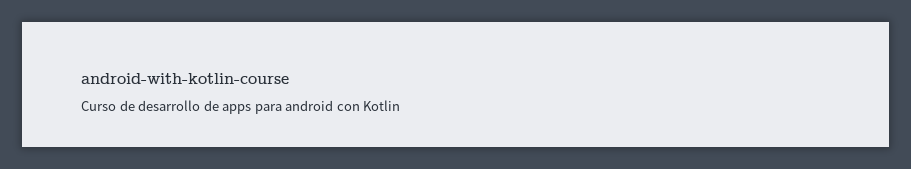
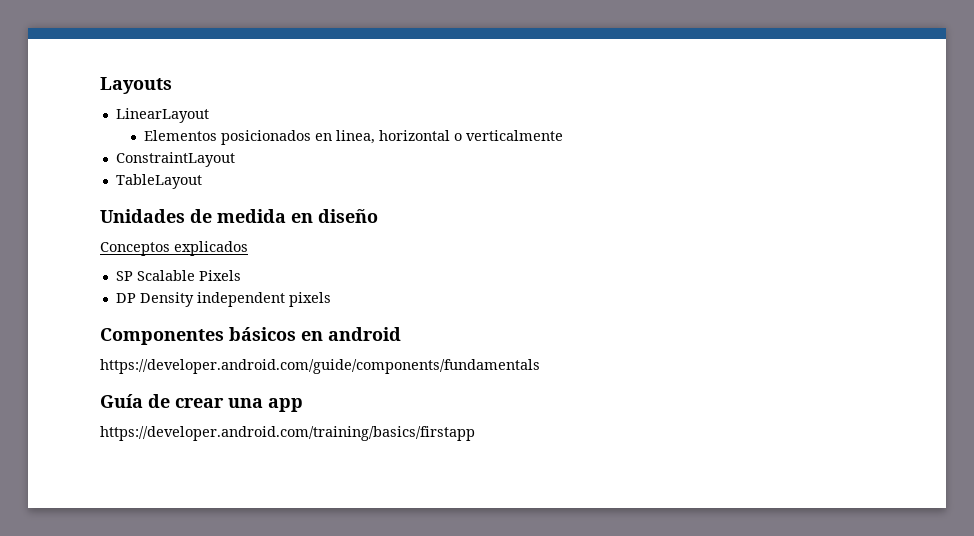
[81,73,289,84] [81,100,401,114] android-with-kotlin-course // Curso de desarrollo de apps para android con Kotlin -> [100,77,172,94] [115,108,209,123] [144,130,564,145] [115,152,235,167] [115,174,202,189] [100,209,378,223] [100,241,248,256] [115,270,241,281] [115,292,331,307] [100,327,401,345] [100,359,540,374] [100,394,303,412] [100,426,475,441] Layouts // LinearLayout // Elementos posicionados en linea, horizontal o verticalmente // ConstraintLayout // TableLayout // Unidades de medida en diseño // Conceptos explicados // SP Scalable Pixels // DP Density independent pixels // Componentes básicos en android // https://developer.android.com/guide/components/fundamentals // Guía de crear una app // https://developer.android.com/training/basics/firstapp

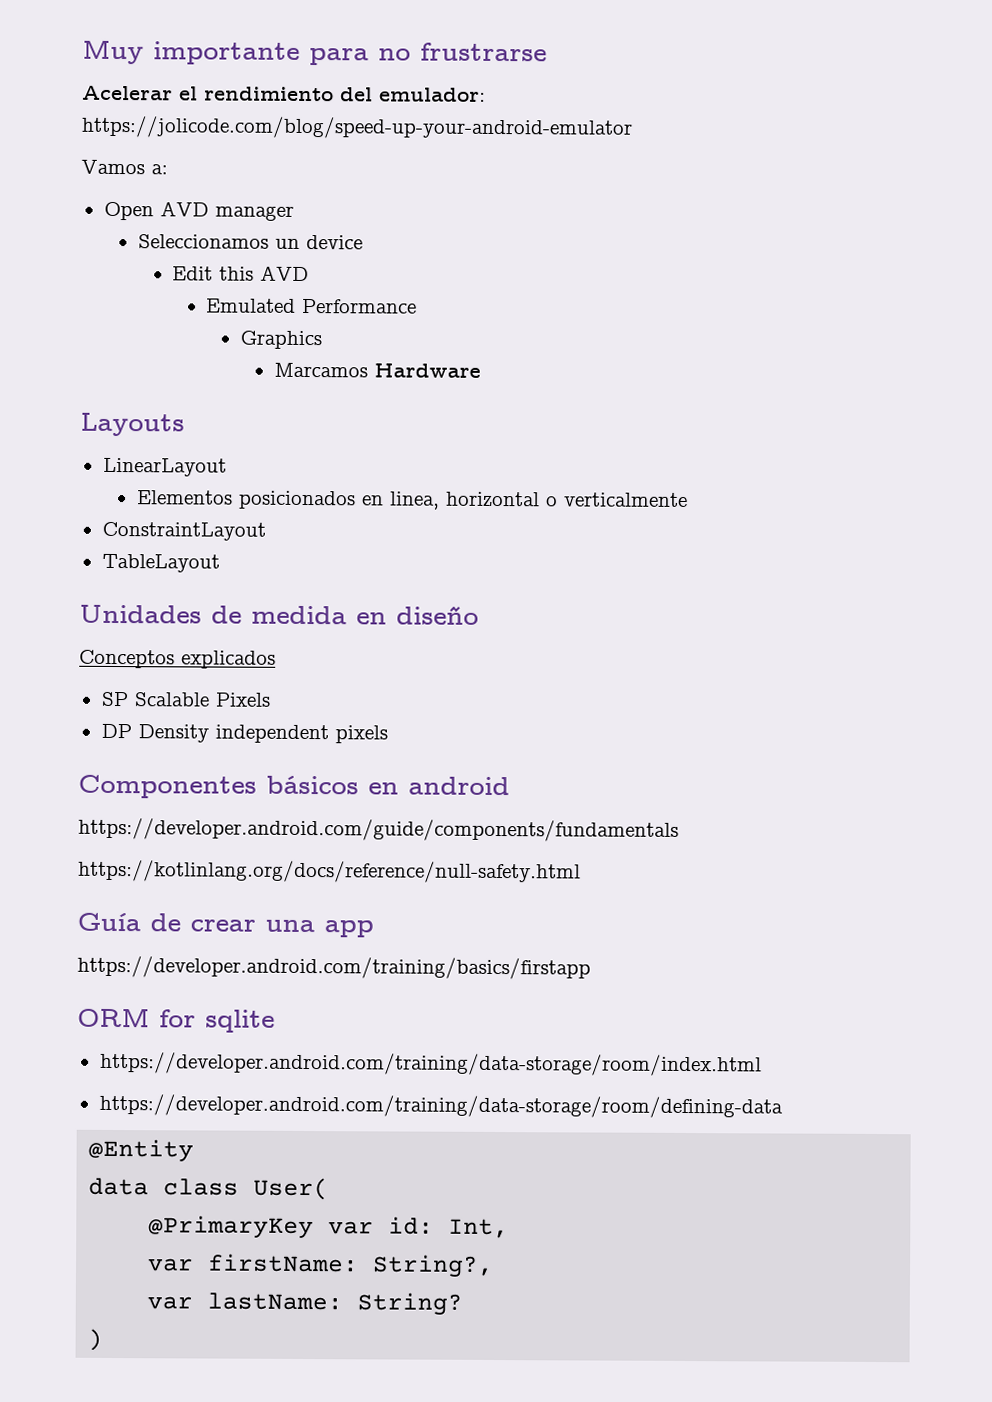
(100, 85) none -> [82,39,547,66] [82,85,486,102] [81,115,633,140] [81,159,168,175] [103,201,294,221] [137,234,363,250] [172,265,310,282] [206,298,418,314] [239,330,322,350] [273,362,481,378] Muy importante para no frustrarse // Acelerar el rendimiento del emulador: https://jolicode.com/blog/speed-up-your-android-emulator // Vamos a: // Open AVD manager // Seleccionamos un device // Edit this AVD // Emulated Performance // Graphics // Marcamos Hardware //
(540, 366) none -> [78,859,581,884] // https://kotlinlang.org/docs/reference/null-safety.html
(475, 433) none -> [77,1007,275,1033] [99,1051,762,1077] [98,1093,783,1119] [88,1138,195,1162] [88,1177,330,1201] [148,1215,510,1239] [148,1253,495,1277] [147,1292,464,1315] [87,1328,104,1351] // ORM for sqlite // https://developer.android.com/training/data-storage/room/index.html // https://developer.android.com/training/data-storage/room/defining-data // @Entity // data class User( // @PrimaryKey var id: Int, // var firstName: String?, // var lastName: String? // )

